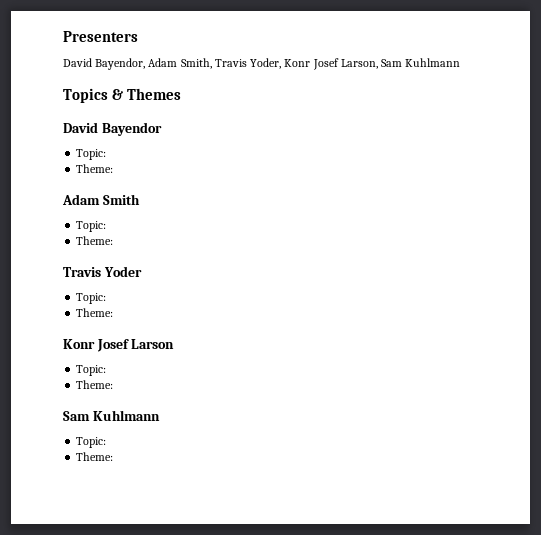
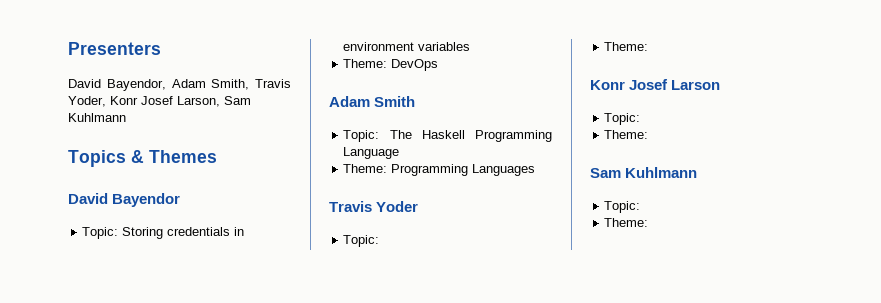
[76,164,114,173] // Theme: -> [122,227,245,239] [343,42,471,51] [343,59,439,71] Storing credentials in environment variables // Theme: DevOps
[76,236,114,245] // Theme: -> [389,130,552,142] [343,147,400,159] [343,164,536,176] The Haskell Programming Language // Theme: Programming Languages

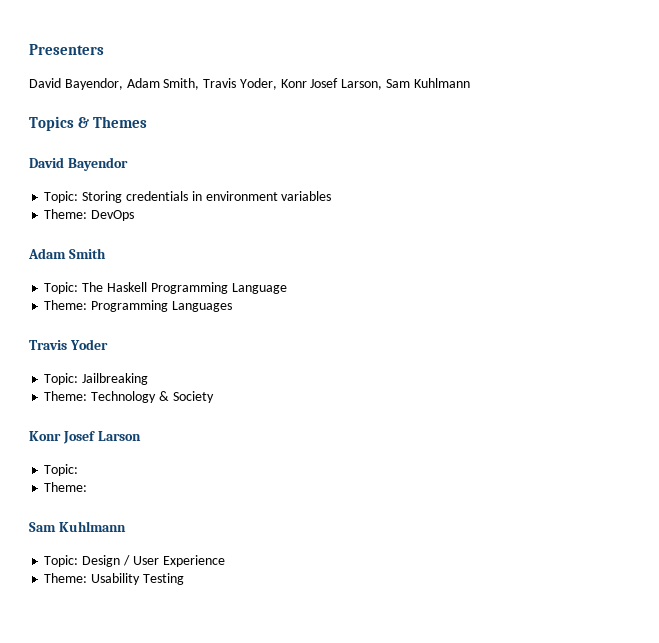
[604,42,649,51] // Theme: -> [82,373,149,385] [44,391,214,403] Jailbreaking // Theme: Technology & Society
[604,218,649,227] // Theme: -> [82,555,225,567] [44,573,184,585] Design / User Experience // Theme: Usability Testing

